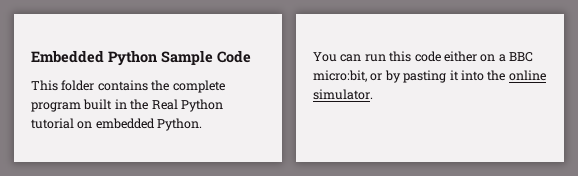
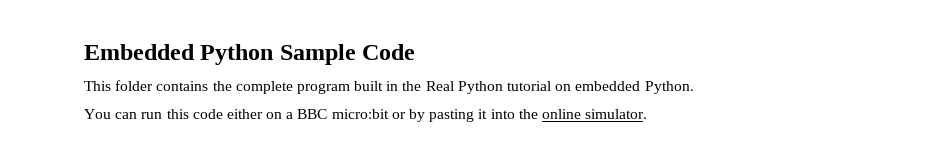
[313,70,367,82] micro:bit, -> [331,109,389,119] micro:bit

